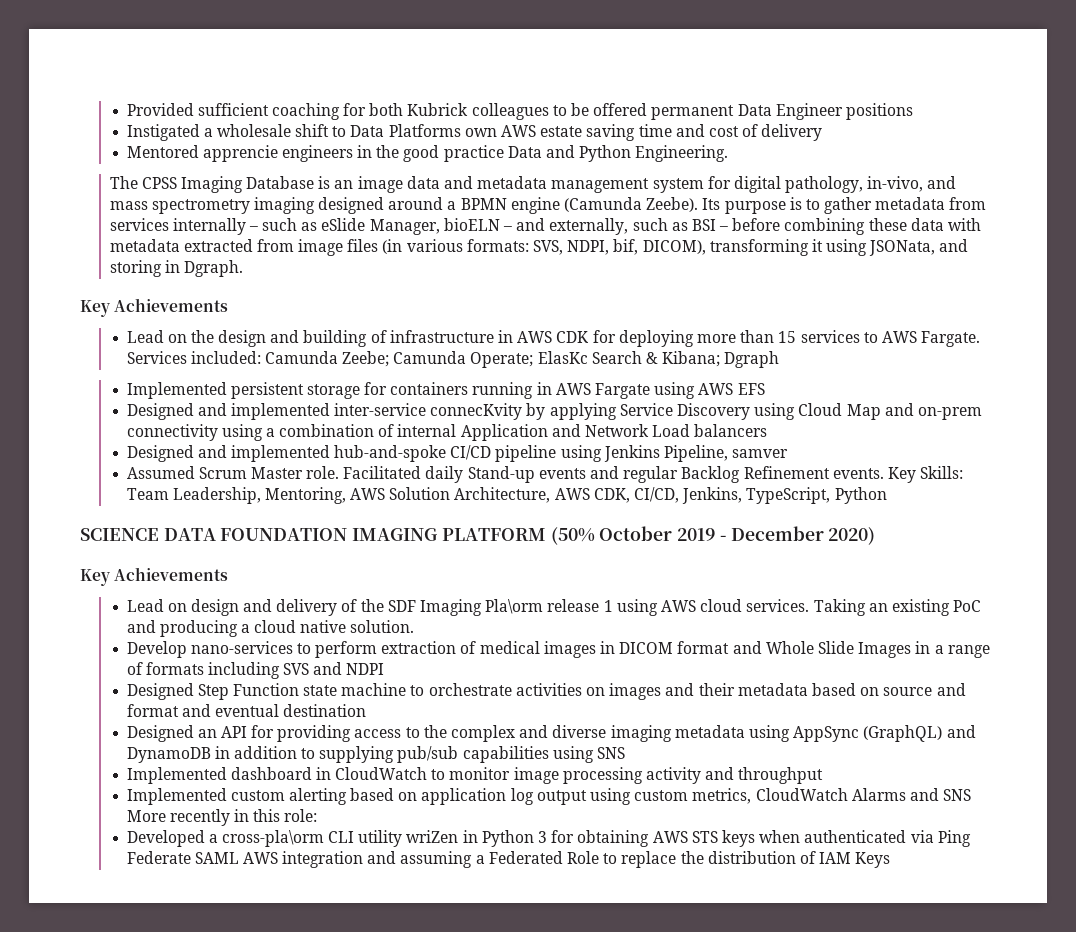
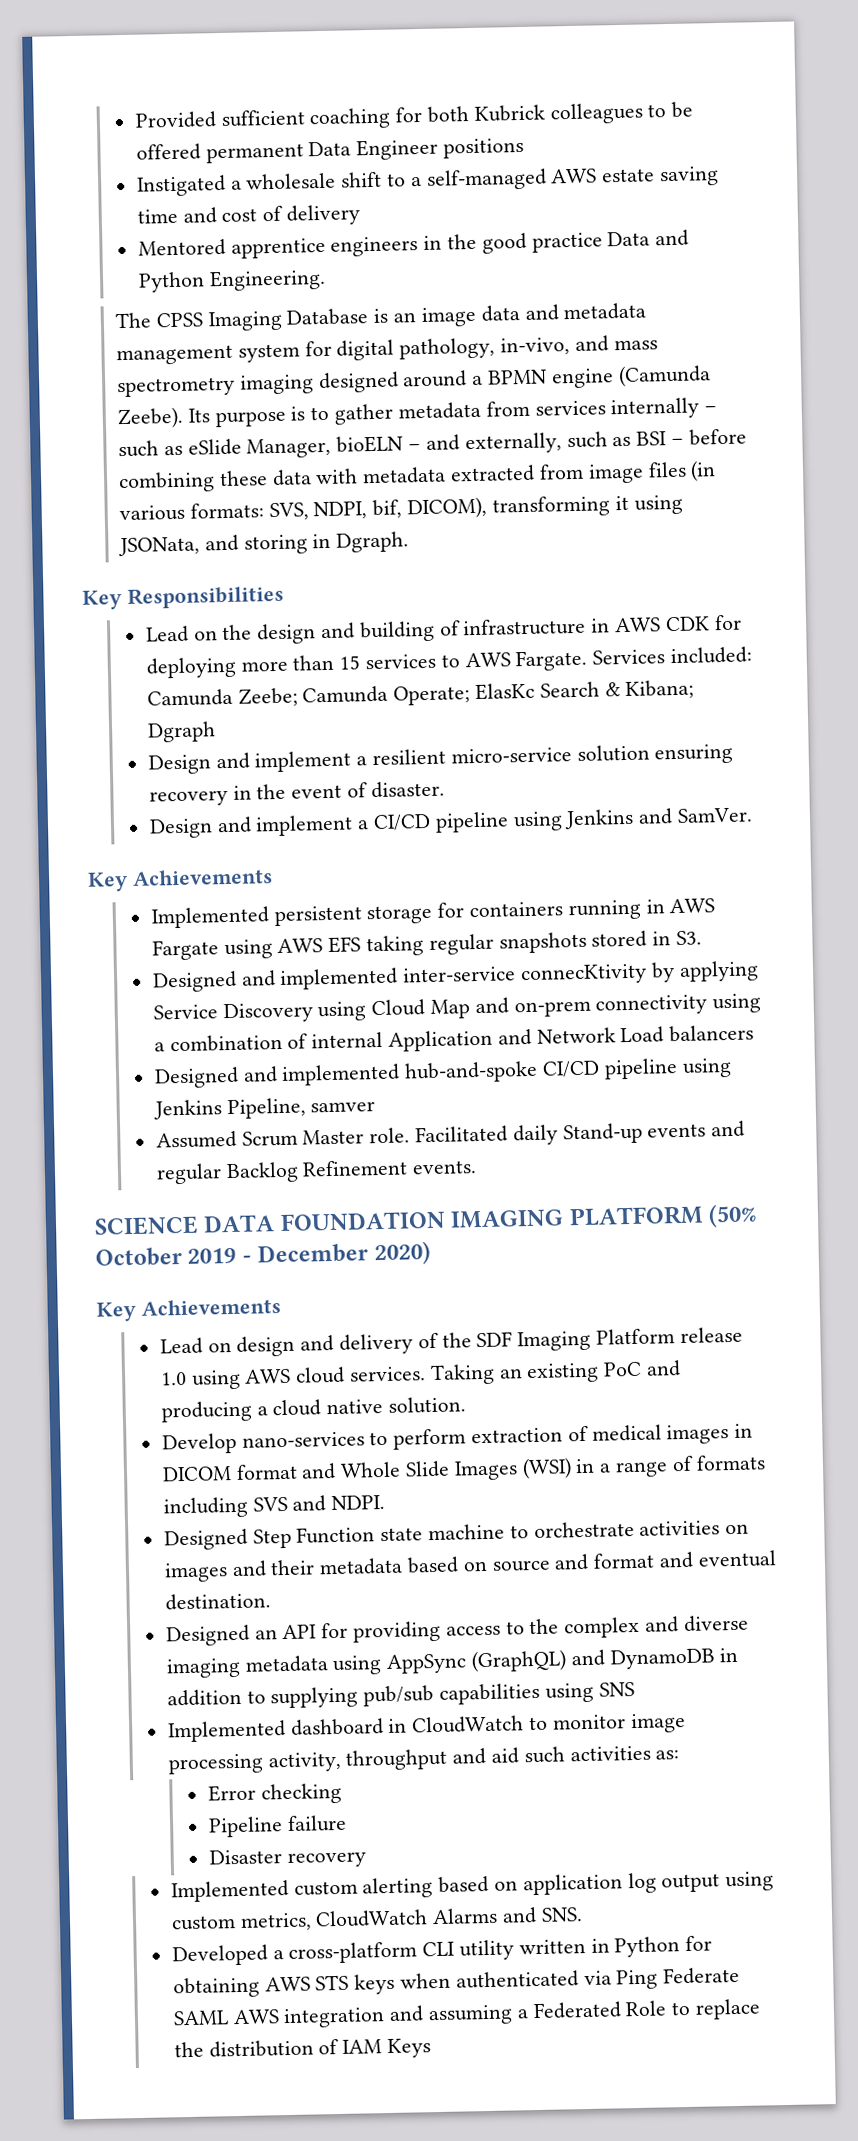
[350,124,497,137] Data Platforms own -> [410,168,547,191] a self-managed
[202,145,278,162] apprencie -> [230,237,326,259] apprentice
[114,298,229,312] Achievements -> [126,585,284,609] Responsibilities
(780, 359) none -> [147,743,734,775] [148,780,445,807] [148,807,753,839] [87,868,273,892] // Design and implement a resilient micro-service solution ensuring recovery in the event of disaster. // Design and implement a CI/CD pipeline using Jenkins and SamVer. // Key Achievements
(765, 389) none -> [365,930,702,957] taking regular snapshots stored in S3.
[430,403,523,420] connecKvity -> [519,963,647,986] connecKtivity
[887,466,964,483] [126,487,887,504] Key Skills: Team Leadership, Mentoring, AWS Solution Architecture, AWS CDK, CI/CD, Jenkins, TypeScript, Python -> (478, 1167) none
[485,599,613,614] Pla\orm release 1 -> [595,1326,743,1345] [160,1371,187,1386] Platform release 1.0
(912, 650) none -> [521,1457,572,1480] (WSI)
[346,663,385,675] NDPI -> [331,1494,386,1511] NDPI.
[283,704,367,717] destination -> [164,1592,271,1611] destination.
[646,767,824,784] activity and throughput -> [267,1745,680,1773] [207,1782,342,1805] [207,1814,347,1838] [208,1849,366,1869] activity, throughput and aid such activities as: // Error checking // Pipeline failure // Disaster recovery
[943,789,972,801] [126,809,318,826] SNS More recently in this role: -> [540,1907,583,1922] SNS.
[221,830,324,847] cross-pla\orm -> [288,1941,418,1964] cross-platform
[406,830,459,843] wriZen -> [518,1939,586,1955] written
[538,831,548,843] 3 -> (681, 1947) none

